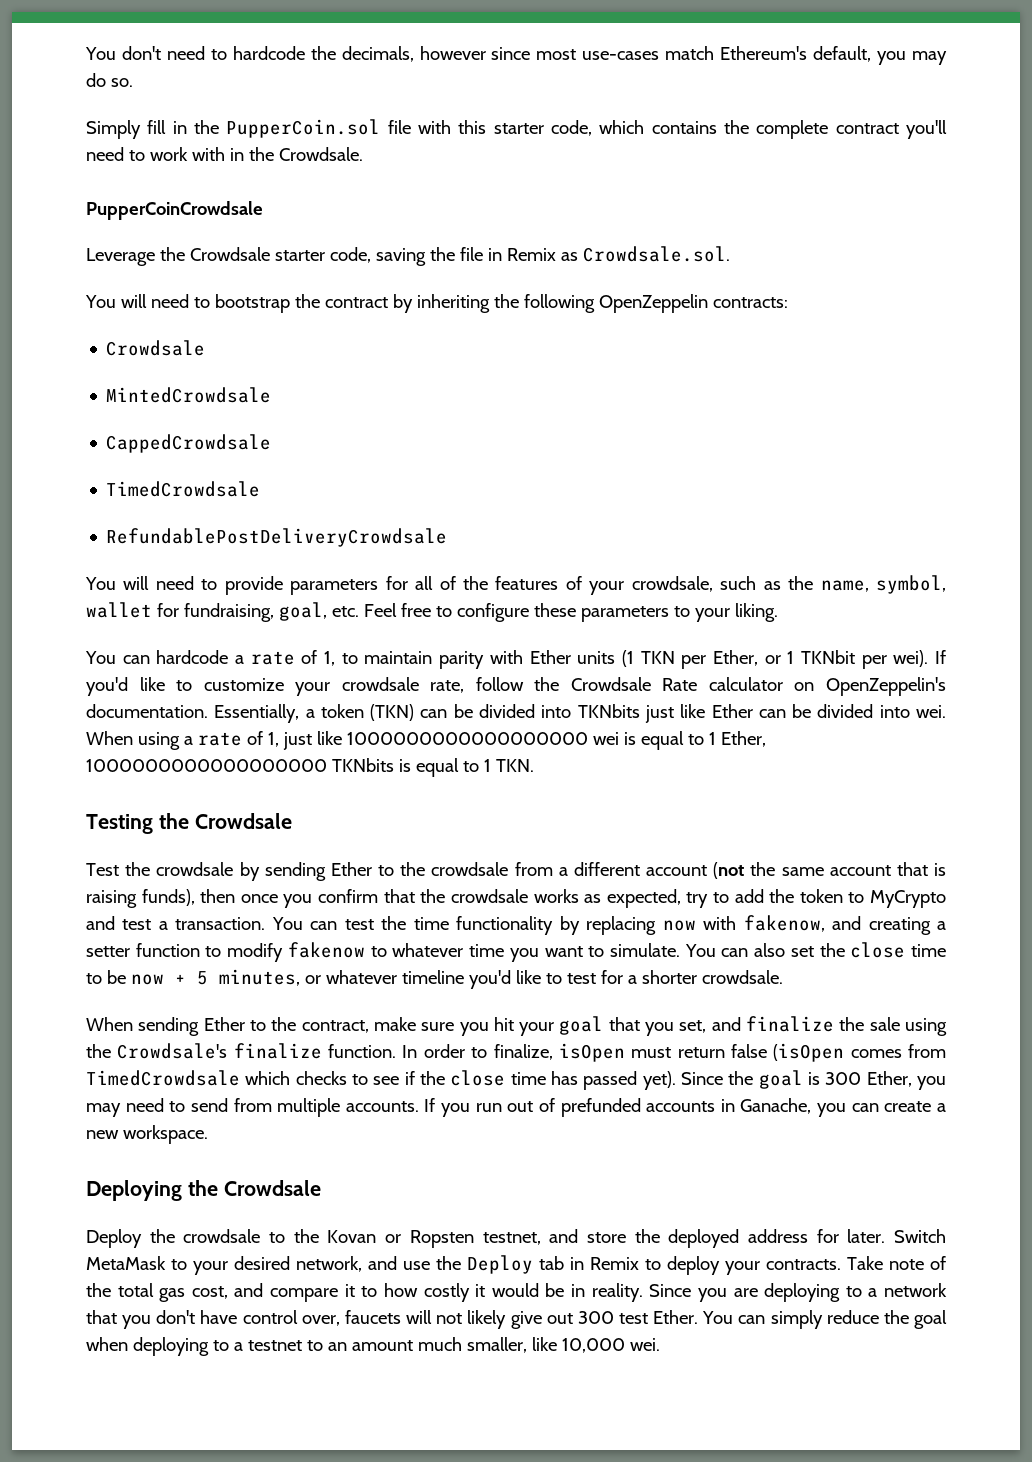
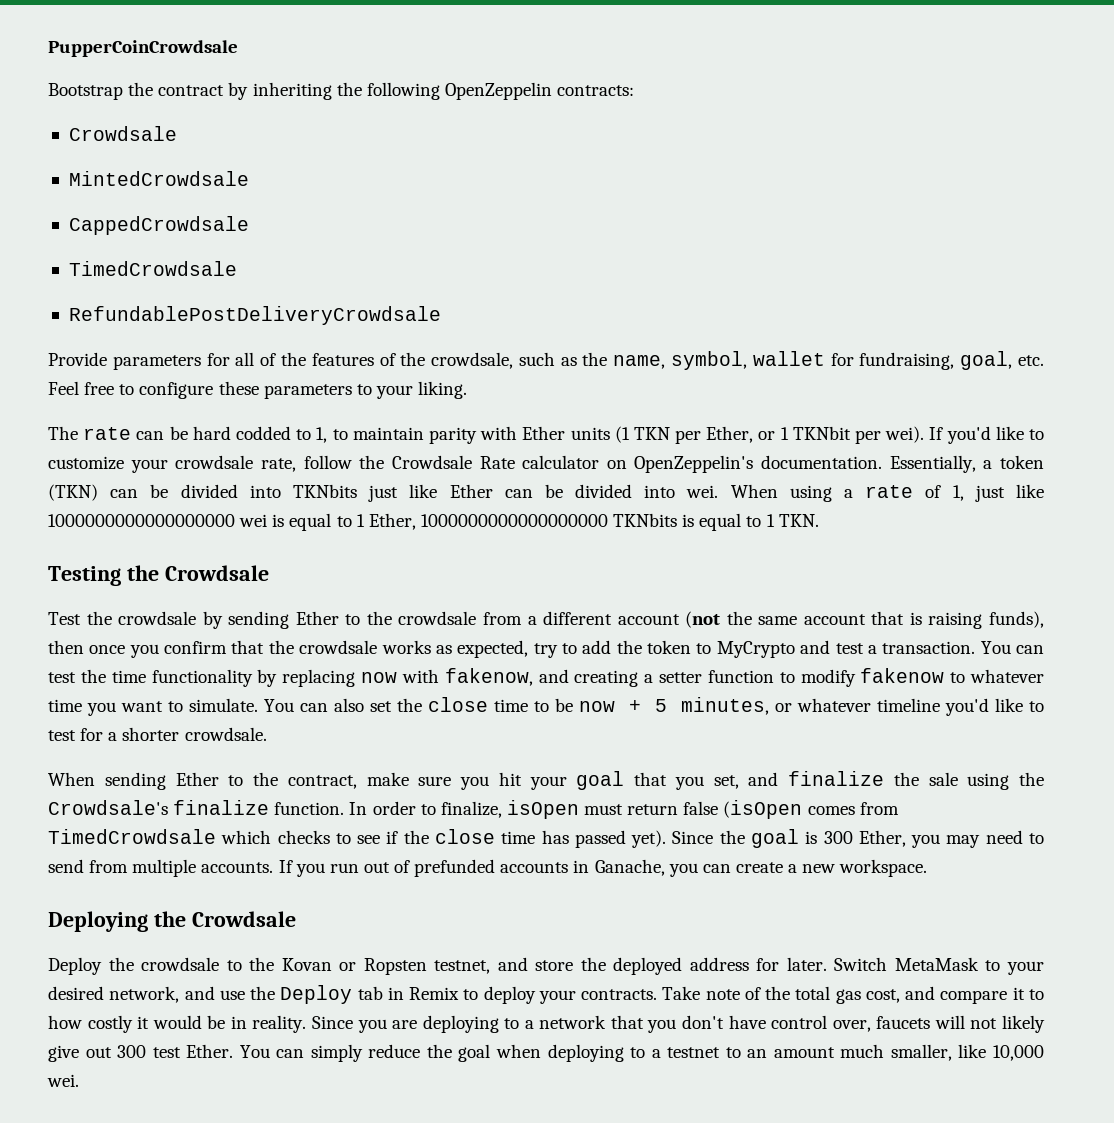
[85,46,948,65] [86,73,133,87] [86,119,948,139] [86,147,363,161] [86,201,263,220] [86,246,730,266] [85,294,290,313] You don't need to hardcode the decimals, however since most use-cases match Ethereum's default, you may do so. // Simply fill in the PupperCoin.sol file with this starter code, which contains the complete contract you'll need to work with in the Crowdsale. // PupperCoinCrowdsale // Leverage the Crowdsale starter code, saving the file in Remix as Crowdsale.sol. // You will need to bootstrap -> [48,40,238,57] [48,83,123,100] PupperCoinCrowdsale // Bootstrap
[85,576,283,595] You will need to provide -> [48,352,107,366] Provide
[589,581,625,595] your -> [400,352,426,366] the
[85,650,318,665] You can hardcode a rate of -> [48,426,312,440] The rate can be hard codded to

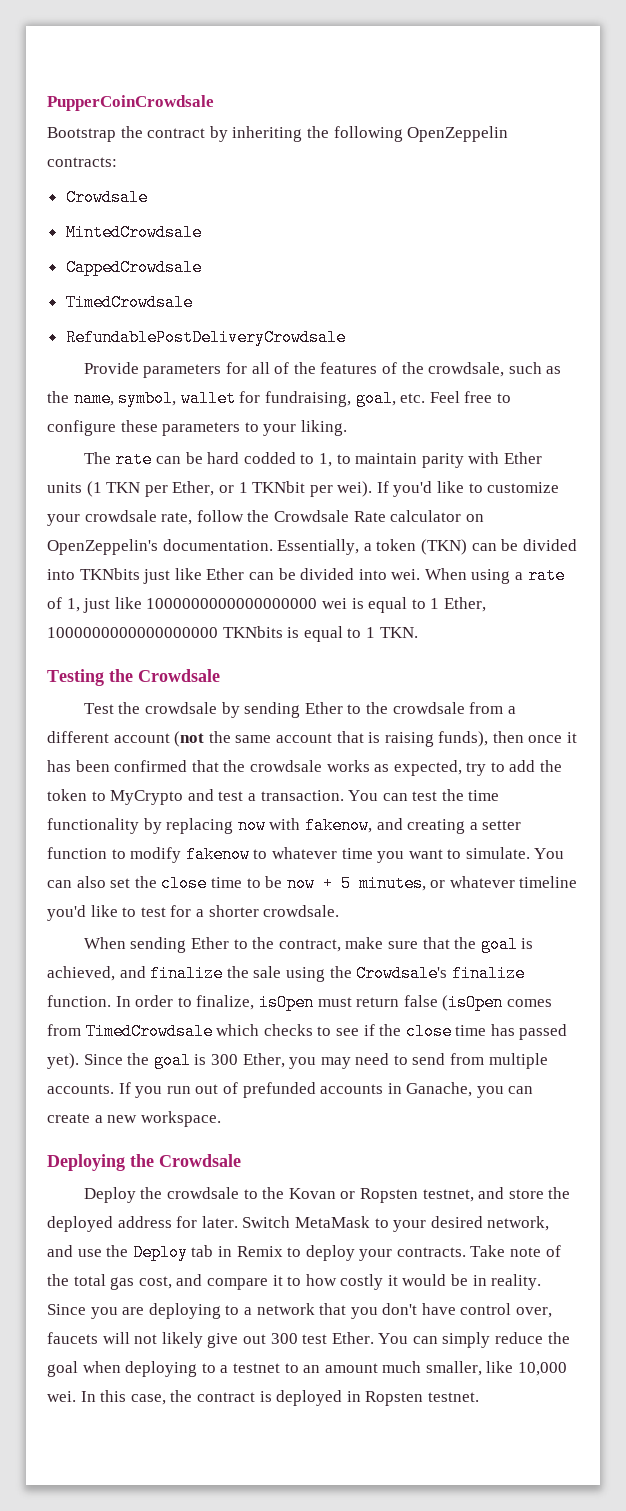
[129,641,228,658] you confirm -> [567,732,578,743] [47,760,188,772] it has been confirmed
[460,771,739,790] you hit your goal that you set, -> [422,936,534,953] [47,966,115,981] that the goal is achieved,
(79, 1080) none -> [80,1390,479,1406] In this case, the contract is deployed in Ropsten testnet.

